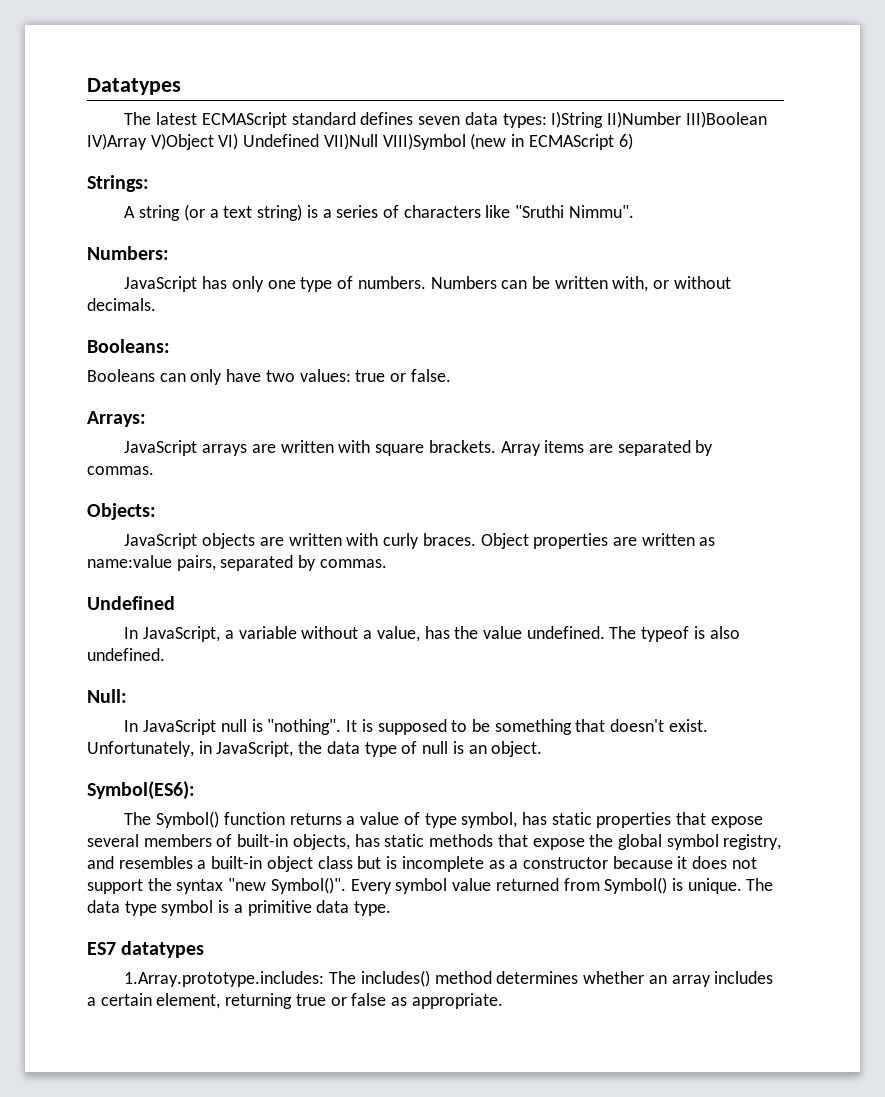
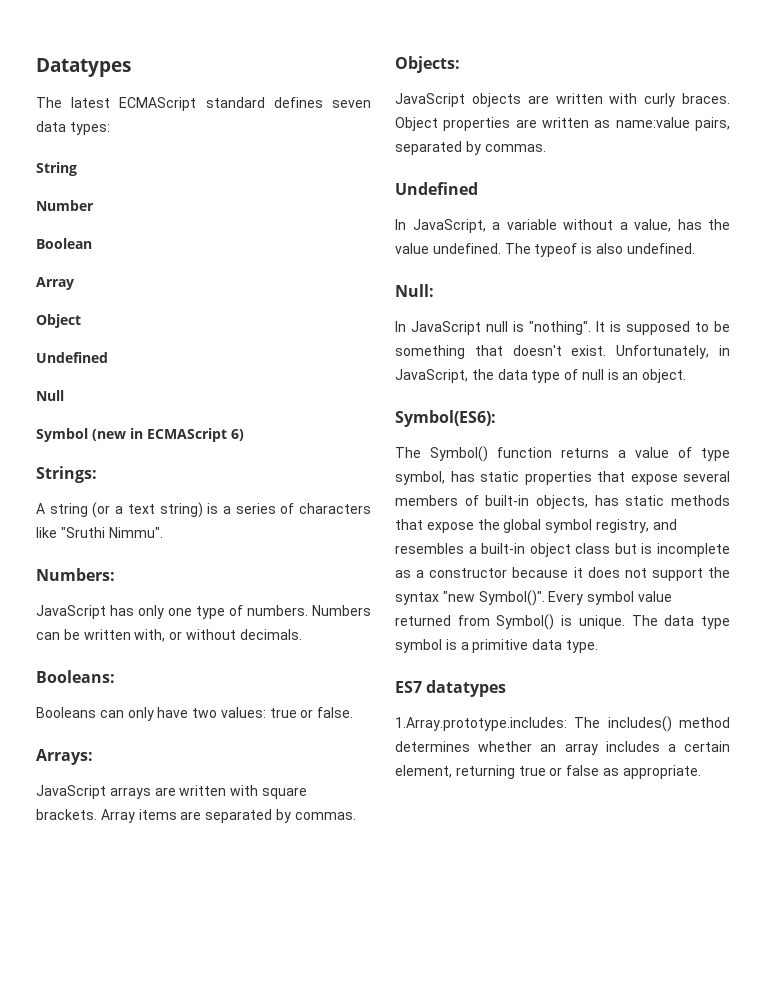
[551,111,767,128] [87,133,466,150] I)String II)Number III)Boolean IV)Array V)Object VI) Undefined VII)Null VIII)Symbol -> [36,162,77,176] [36,200,94,211] [36,238,92,249] [36,277,74,290] [36,314,81,328] [36,352,108,363] [36,390,64,401] [36,428,88,442] // String // Number // Boolean // Array // Object // Undefined // Null // Symbol

